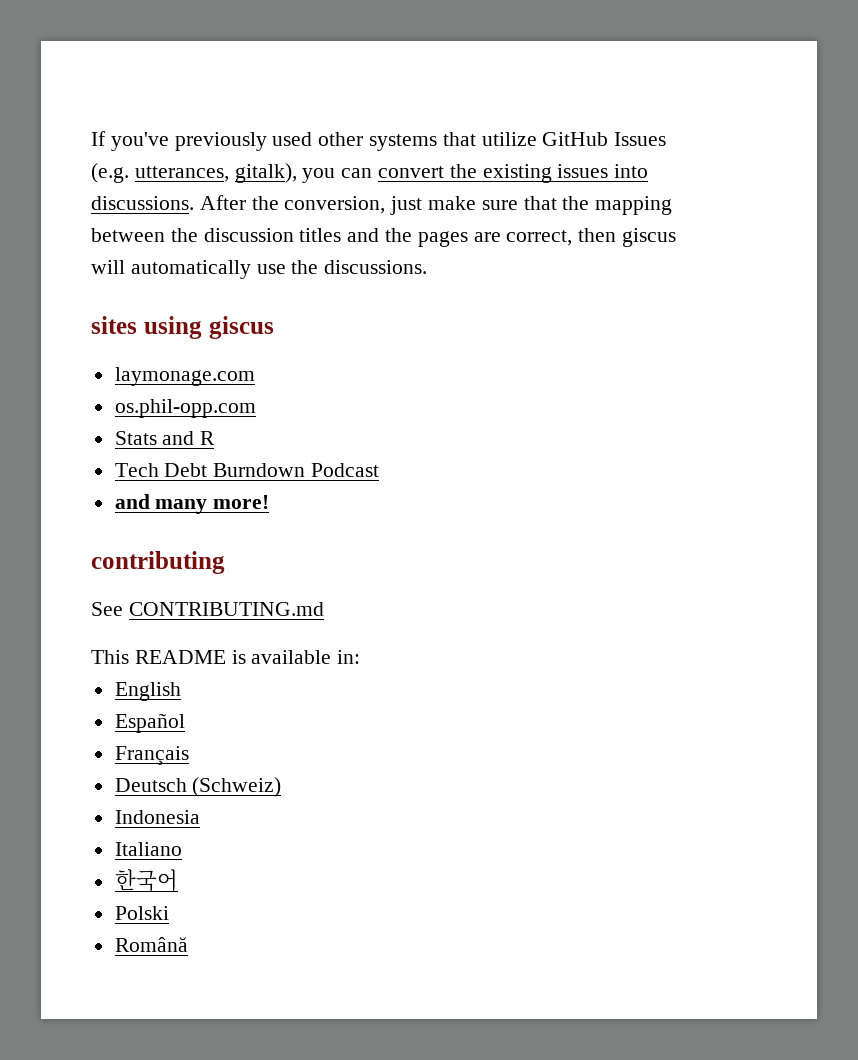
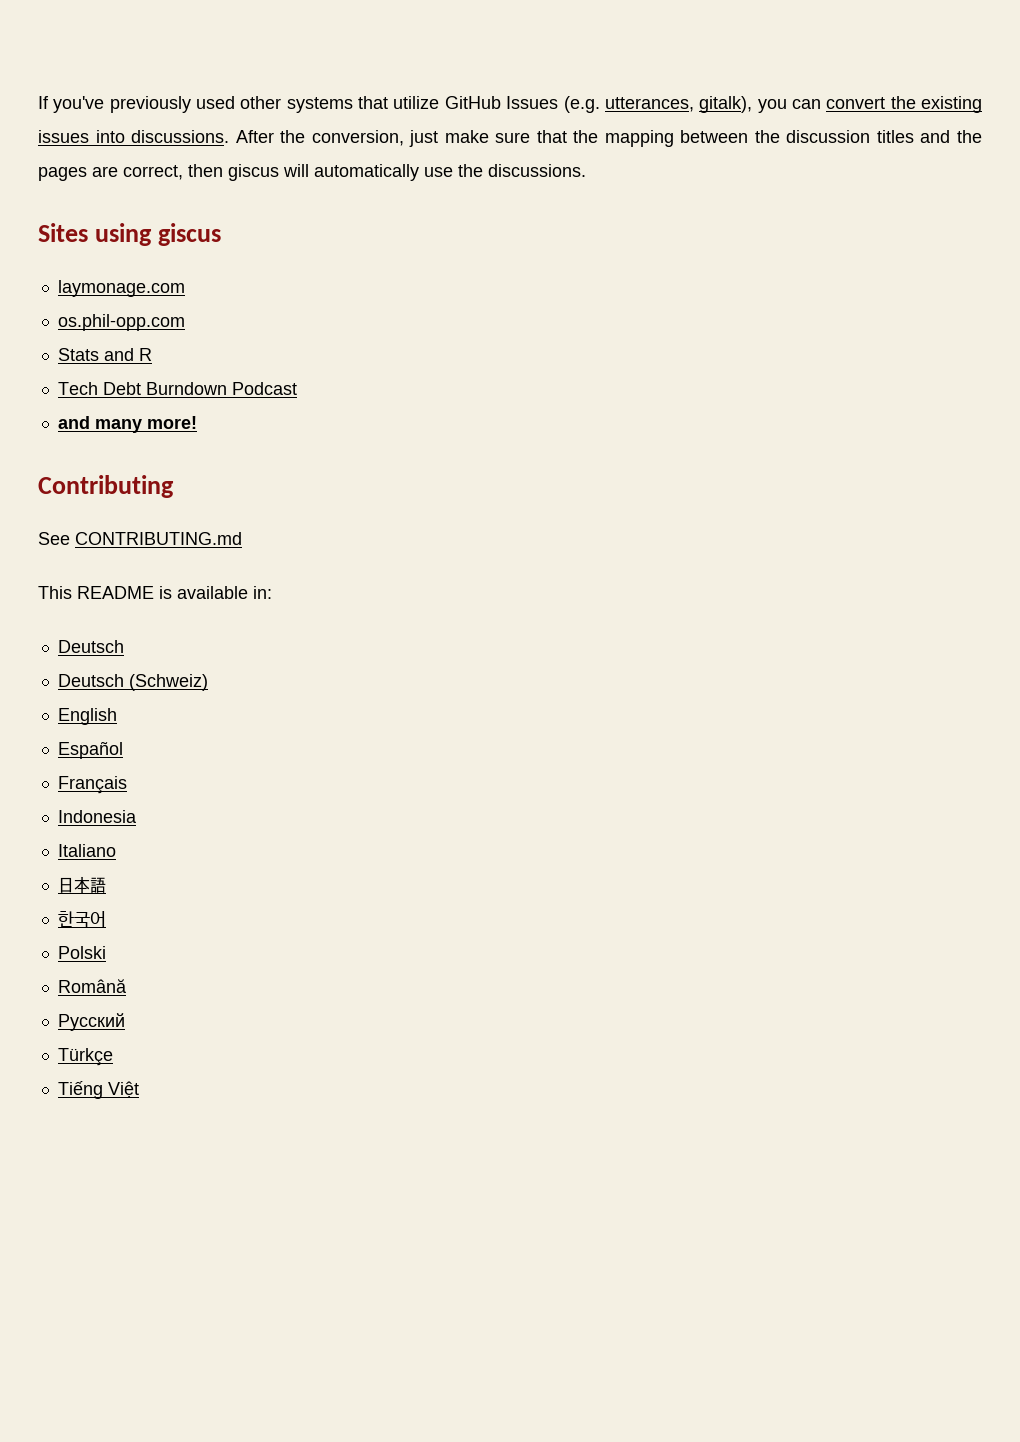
[91,316,137,334] sites -> [38,223,88,242] Sites
[91,551,225,574] contributing -> [38,475,174,498] Contributing
(361, 657) none -> [57,640,124,653] [57,674,208,691] // Deutsch // Deutsch (Schweiz)
[114,777,282,797] // Deutsch (Schweiz) -> (127, 785) none
(182, 849) none -> [57,876,106,894] // 日本語
(188, 944) none -> [57,1013,125,1031] [57,1048,113,1066] [57,1081,139,1099] // Русский // Türkçe // Tiếng Việt

